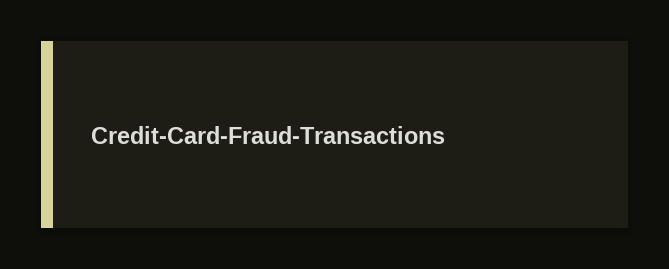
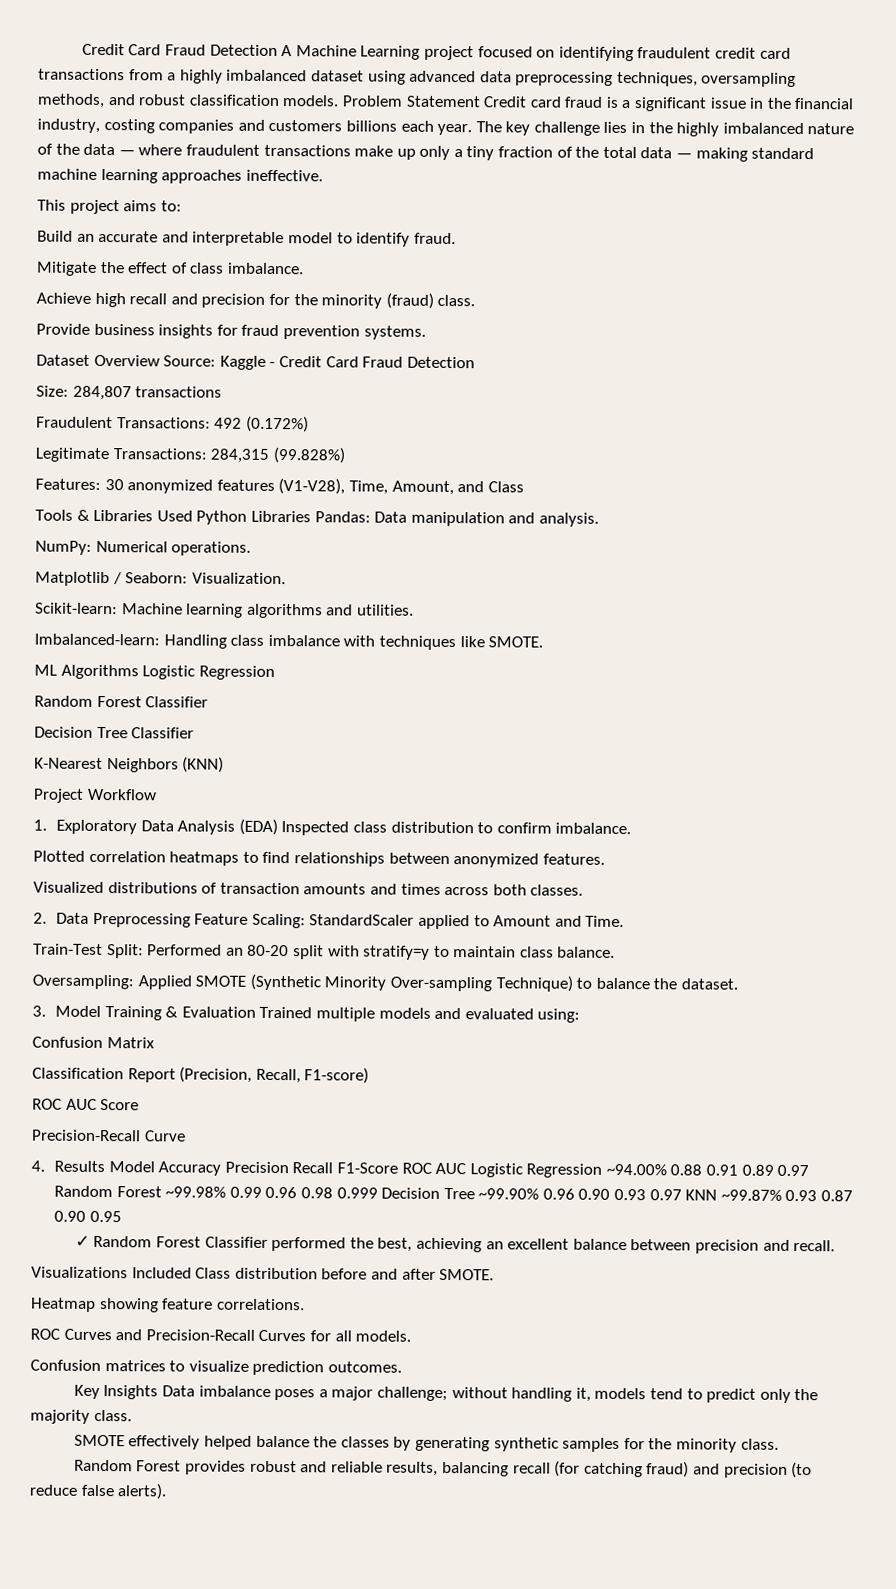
[91,126,445,144] Credit-Card-Fraud-Transactions -> [81,43,791,62] [38,68,797,87] [37,93,855,112] [37,118,855,137] [37,143,815,162] [37,168,323,184] [37,199,182,215] [37,230,456,247] [36,261,304,276] [36,292,476,309] [36,323,426,340] [36,354,475,370] [36,385,223,401] [36,415,309,433] [35,446,345,464] [35,478,524,496] [35,509,599,527] [35,540,252,556] [35,571,286,587] [35,602,414,619] [34,633,544,651] [34,664,275,680] [34,695,209,708] [34,726,195,739] [34,756,225,773] [33,788,157,803] [33,818,632,836] [33,850,605,868] [33,881,584,896] [33,912,625,930] [33,943,616,960] [32,973,738,992] [32,1005,581,1023] [32,1036,155,1049] [32,1066,370,1084] [32,1098,140,1111] [31,1129,186,1142] [31,1160,810,1178] [53,1185,854,1202] [53,1210,122,1223] [74,1235,836,1254] [31,1266,495,1281] [31,1297,305,1313] [30,1328,412,1342] [30,1359,402,1376] [73,1384,819,1403] [30,1409,132,1424] [73,1434,779,1453] [73,1459,813,1479] [29,1483,168,1500] Credit Card Fraud Detection A Machine Learning project focused on identifying fraudulent credit card transactions from a highly imbalanced dataset using advanced data preprocessing techniques, oversampling methods, and robust classification models. Problem Statement Credit card fraud is a significant issue in the financial industry, costing companies and customers billions each year. The key challenge lies in the highly imbalanced nature of the data — where fraudulent transactions make up only a tiny fraction of the total data — making standard machine learning approaches ineffective. // This project aims to: // Build an accurate and interpretable model to identify fraud. // Mitigate the effect of class imbalance. // Achieve high recall and precision for the minority (fraud) class. // Provide business insights for fraud prevention systems. // Dataset Overview Source: Kaggle - Credit Card Fraud Detection // Size: 284,807 transactions // Fraudulent Transactions: 492 (0.172%) // Legitimate Transactions: 284,315 (99.828%) // Features: 30 anonymized features (V1-V28), Time, Amount, and Class // Tools & Libraries Used Python Libraries Pandas: Data manipulation and analysis. // NumPy: Numerical operations. // Matplotlib / Seaborn: Visualization. // Scikit-learn: Machine learning algorithms and utilities. // Imbalanced-learn: Handling class imbalance with techniques like SMOTE. // ML Algorithms Logistic Regression // Random Forest Classifier // Decision Tree Classifier // K-Nearest Neighbors (KNN) // Project Workflow // 1. Exploratory Data Analysis (EDA) Inspected class distribution to confirm imbalance. // Plotted correlation heatmaps to find relationships between anonymized features. // Visualized distributions of transaction amounts and times across both classes. // 2. Data Preprocessing Feature Scaling: StandardScaler applied to Amount and Time. // Train-Test Split: Performed an 80-20 split with stratify=y to maintain class balance. // Oversampling: Applied SMOTE (Synthetic Minority Over-sampling Technique) to balance the dataset. // 3. Model Training & Evaluation Trained multiple models and evaluated using: // Confusion Matrix // Classification Report (Precision, Recall, F1-score) // ROC AUC Score // Precision-Recall Curve // 4. Results Model Accuracy Precision Recall F1-Score ROC AUC Logistic Regression ~94.00% 0.88 0.91 0.89 0.97 Random Forest ~99.98% 0.99 0.96 0.98 0.999 Decision Tree ~99.90% 0.96 0.90 0.93 0.97 KNN ~99.87% 0.93 0.87 0.90 0.95 // ✓ Random Forest Classifier performed the best, achieving an excellent balance between precision and recall. // Visualizations Included Class distribution before and after SMOTE. // Heatmap showing feature correlations. // ROC Curves and Precision-Recall Curves for all models. // Confusion matrices to visualize prediction outcomes. // Key Insights Data imbalance poses a major challenge; without handling it, models tend to predict only the majority class. // SMOTE effectively helped balance the classes by generating synthetic samples for the minority class. // Random Forest provides robust and reliable results, balancing recall (for catching fraud) and precision (to reduce false alerts).

